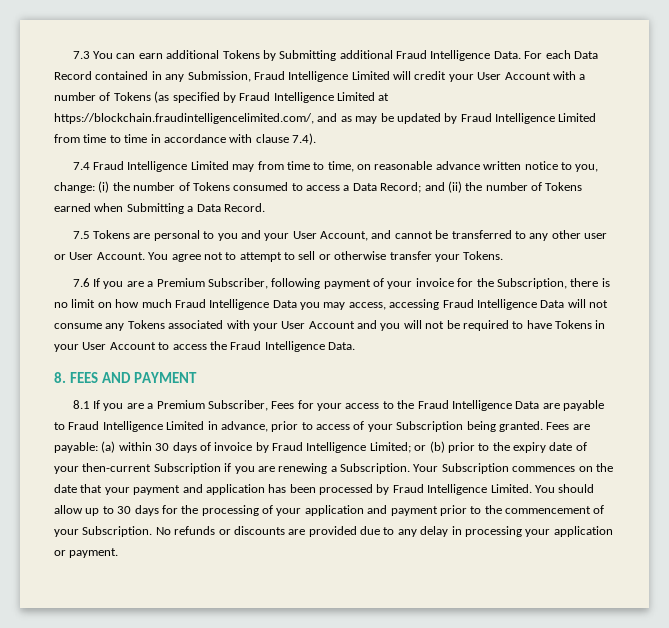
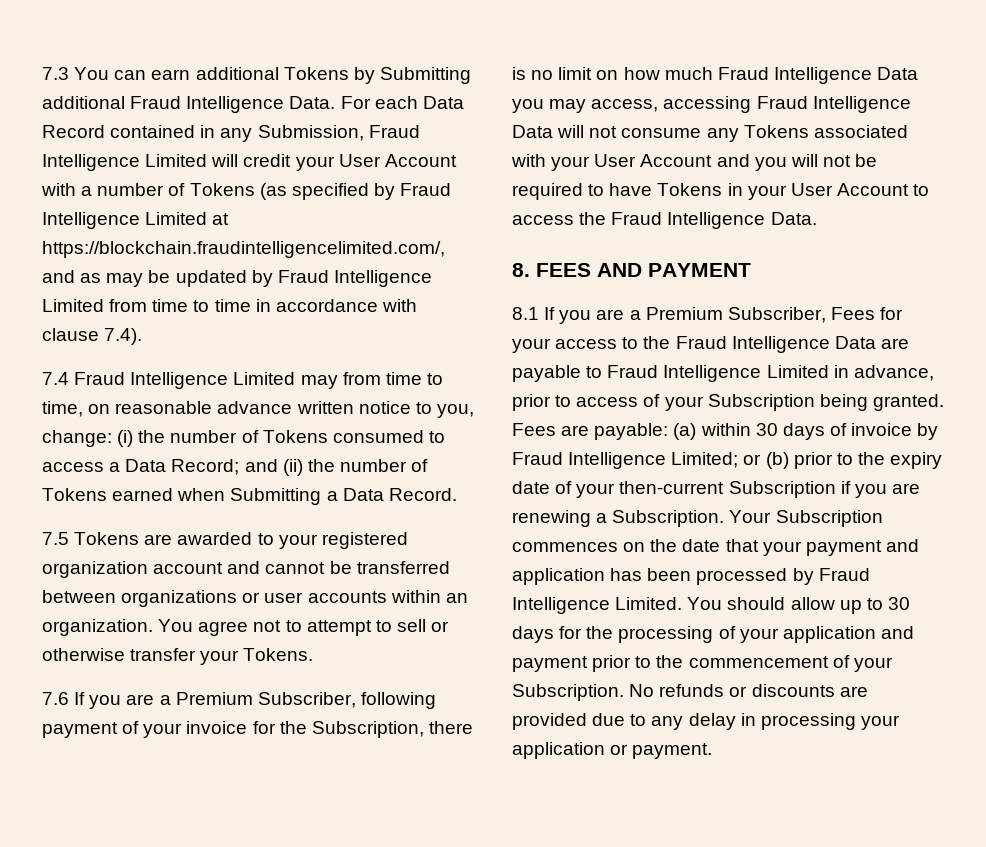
[153,230,608,241] [54,252,145,260] personal to you and your User Account, and cannot be transferred to any other user or User Account. -> [177,532,408,549] [42,561,450,578] [42,590,468,607] [42,619,153,636] awarded to your registered organization account and cannot be transferred between organizations or user accounts within an organization.

